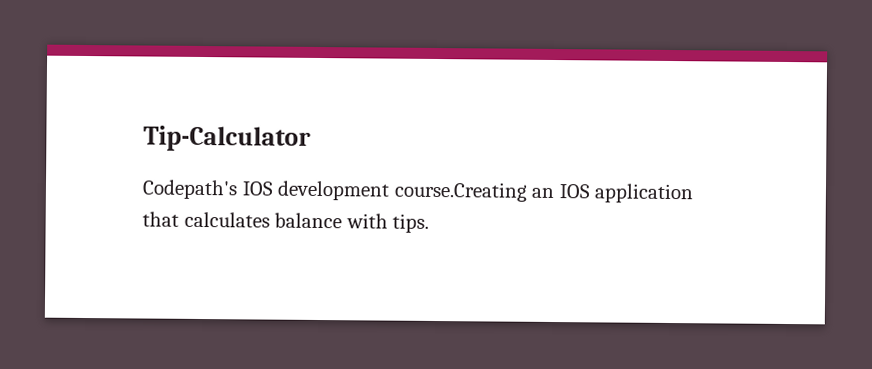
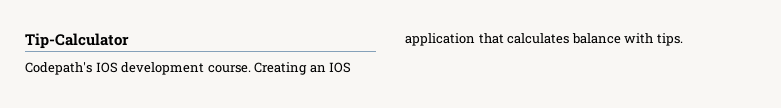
[393,181,528,202] course.Creating -> [207,62,308,75] course. Creating

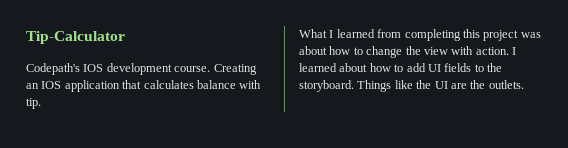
[656,33,683,46] tips. -> [26,98,41,109] [299,29,541,41] [299,46,516,58] [299,63,502,72] [299,80,524,92] tip. // What I learned from completing this project was about how to change the view with action. I learned about how to add UI fields to the storyboard. Things like the UI are the outlets.

